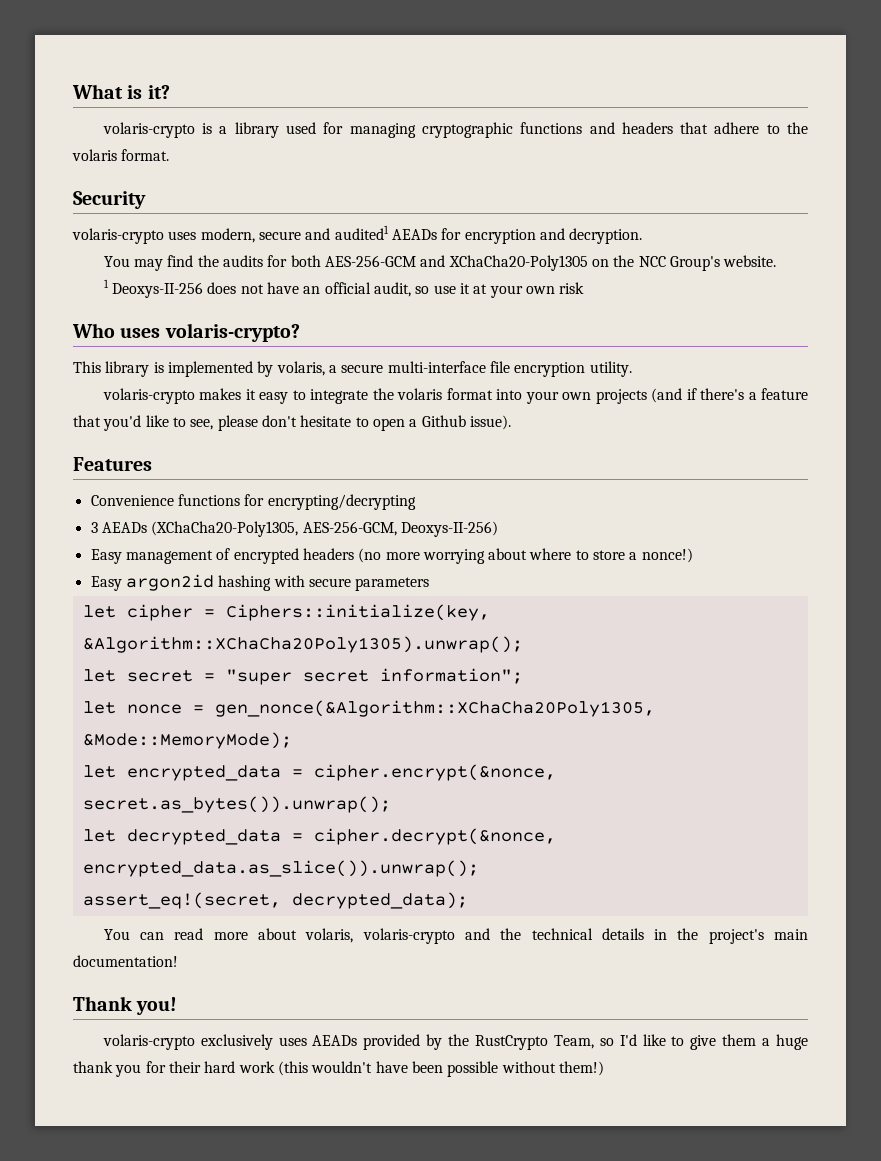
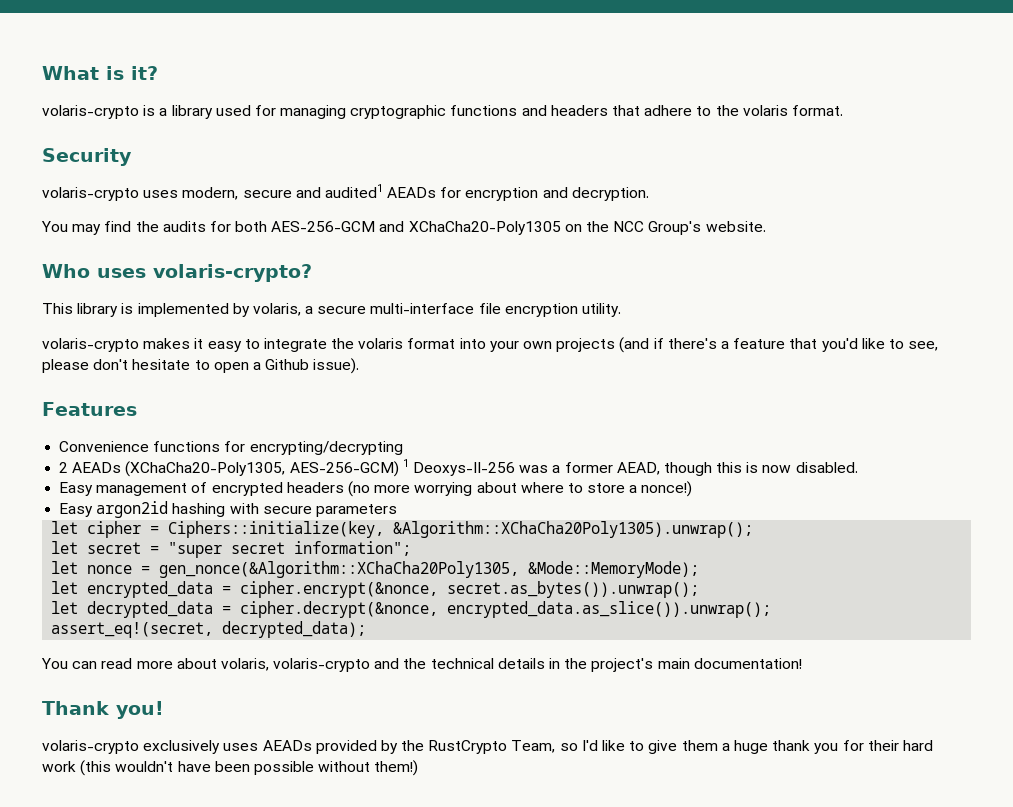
[103,279,585,298] // 1 Deoxys-II-256 does not have an official audit, so use it at your own risk -> (766, 226) none
[90,522,98,533] 3 -> [59,462,69,473] 2
[302,521,498,537] AES-256-GCM, Deoxys-II-256) -> [289,459,858,477] AES-256-GCM) 1 Deoxys-II-256 was a former AEAD, though this is now disabled.

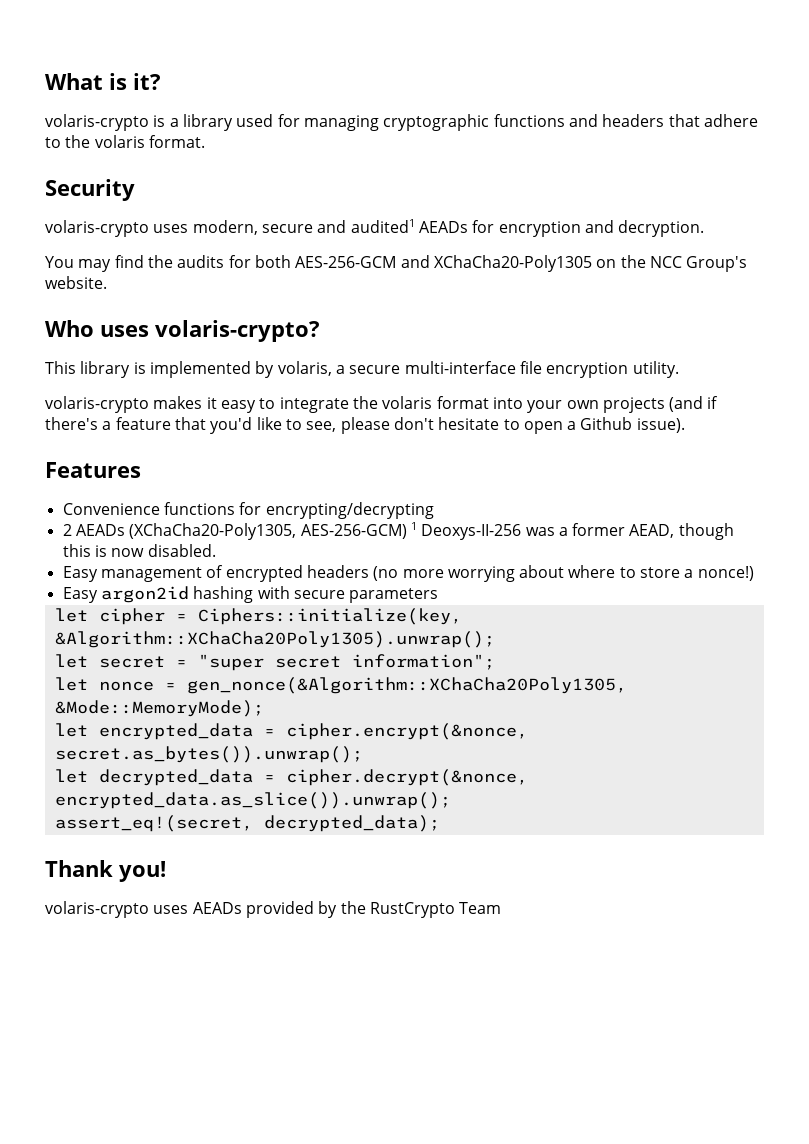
[41,658,802,672] // You can read more about volaris, volaris-crypto and the technical details in the project's main documentation! -> (440, 823) none
[143,740,221,754] exclusively -> (149, 909) none
[511,740,933,754] [42,760,419,776] Team, so I'd like to give them a huge thank you for their hard work (this wouldn't have been possible without them!) -> [459,902,502,914] Team

